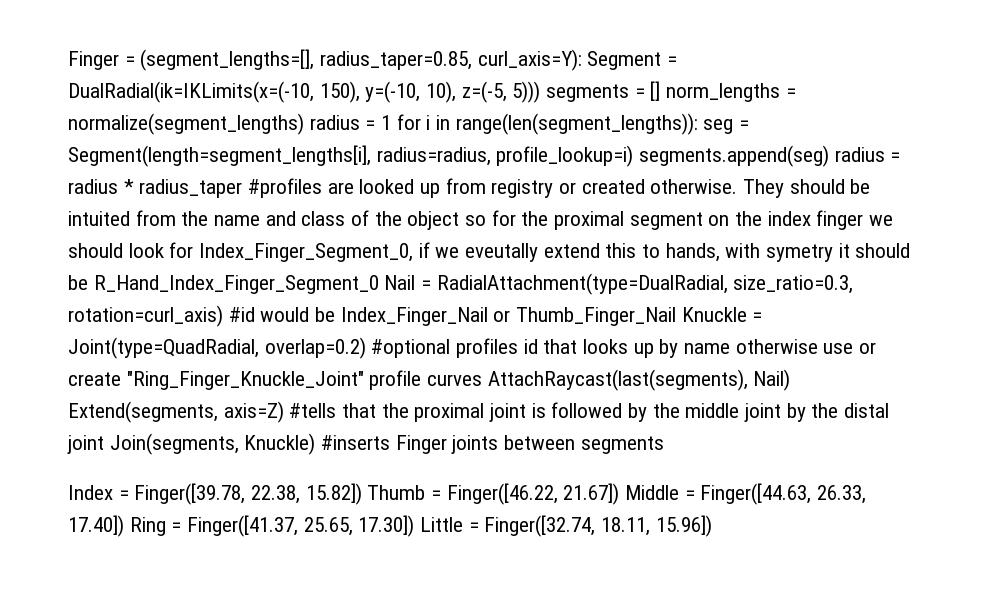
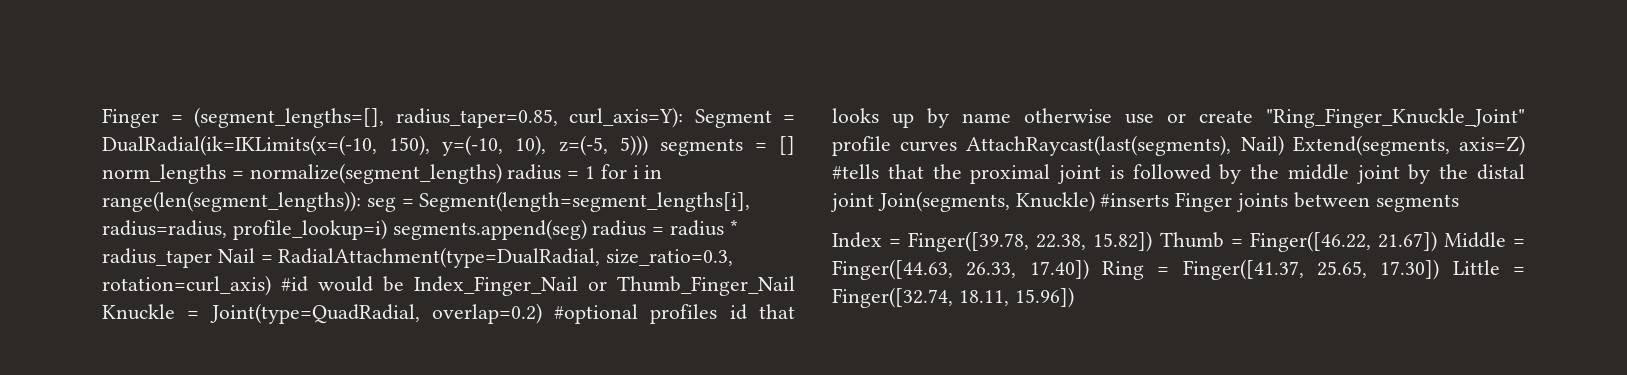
[248,178,871,198] [68,210,894,230] [68,242,911,262] [68,275,379,294] #profiles are looked up from registry or created otherwise. They should be intuited from the name and class of the object so for the proximal segment on the index finger we should look for Index_Finger_Segment_0, if we eveutally extend this to hands, with symetry it should be R_Hand_Index_Finger_Segment_0 -> (212, 258) none

